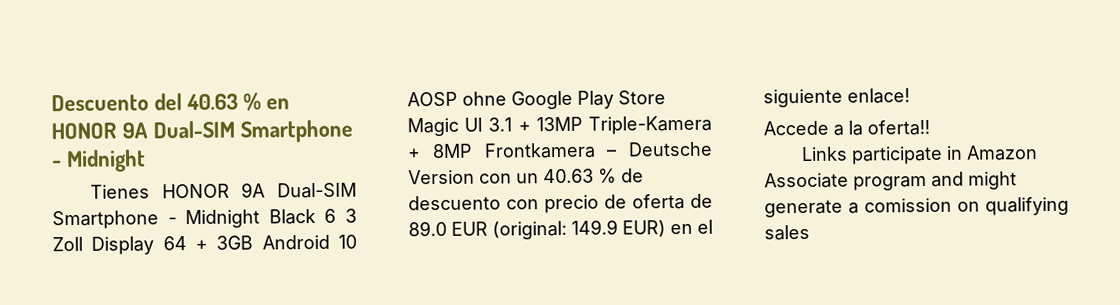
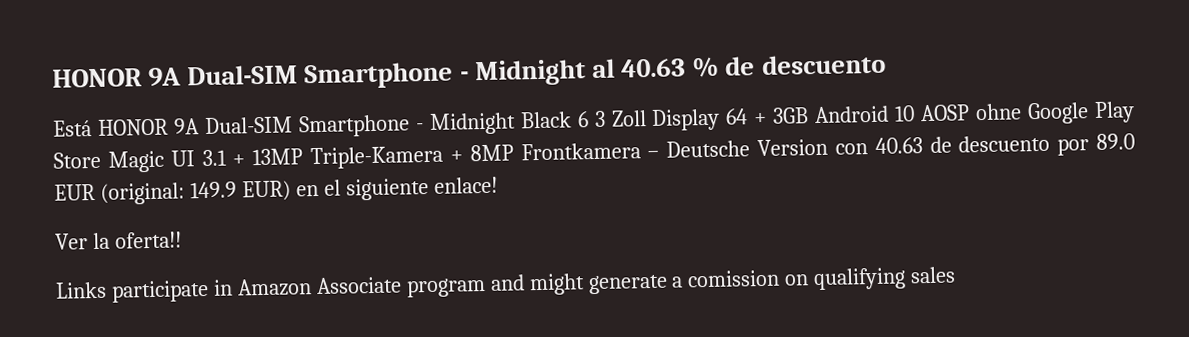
[51,92,290,112] [51,119,353,143] [52,149,146,173] [90,184,151,199] Descuento del 40.63 % en HONOR 9A Dual-SIM Smartphone - Midnight // Tienes -> [52,53,886,90] [53,120,92,137] HONOR 9A Dual-SIM Smartphone - Midnight al 40.63 % de descuento // Está
[516,168,644,184] [408,193,713,214] un 40.63 % de descuento con precio de oferta de -> [874,134,1090,156] 40.63 de descuento por
[763,120,844,136] Accede a -> [55,233,88,250] Ver

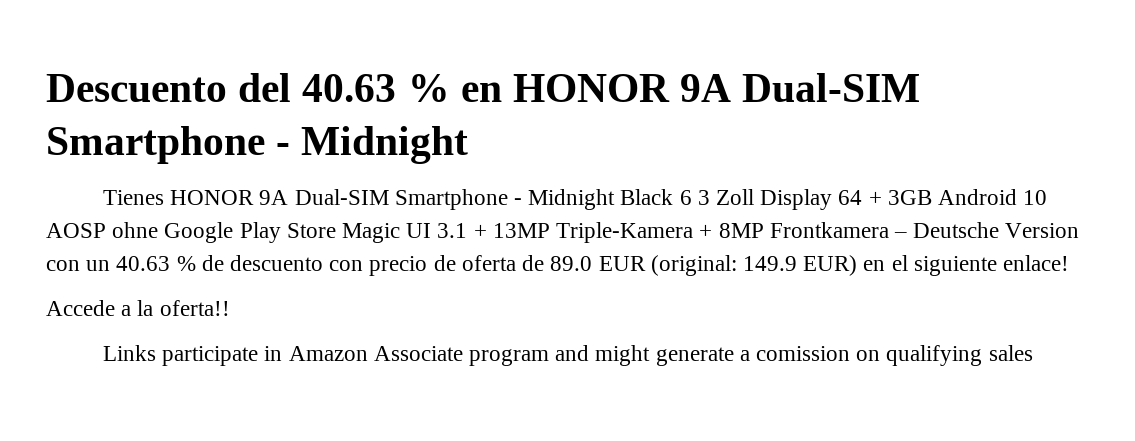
[52,53,886,90] [53,120,92,137] HONOR 9A Dual-SIM Smartphone - Midnight al 40.63 % de descuento // Está -> [46,73,921,102] [46,126,469,164] [102,190,164,205] Descuento del 40.63 % en HONOR 9A Dual-SIM Smartphone - Midnight // Tienes
[874,134,1090,156] 40.63 de descuento por -> [86,255,545,276] un 40.63 % de descuento con precio de oferta de
[55,233,88,250] Ver -> [46,300,132,316] Accede a

